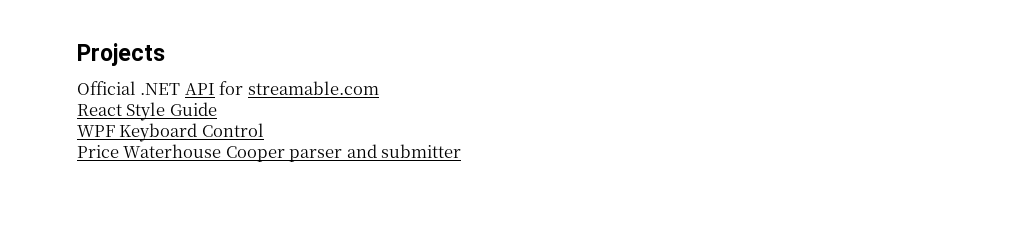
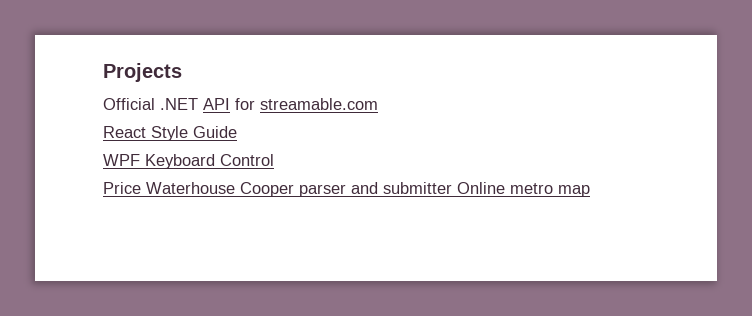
(462, 151) none -> [457,182,590,197] Online metro map

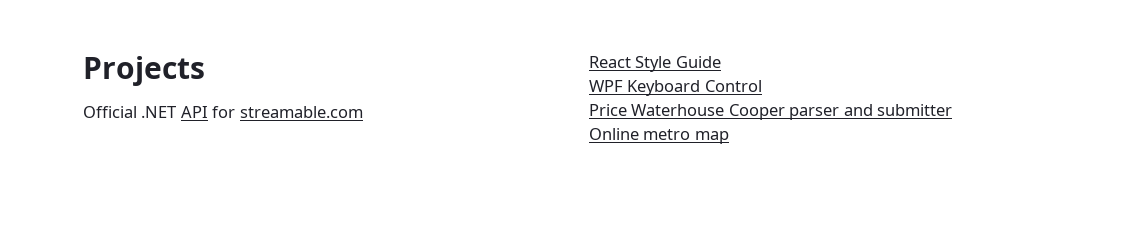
(452, 188) none -> (953, 110) //

